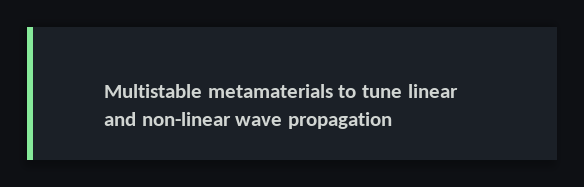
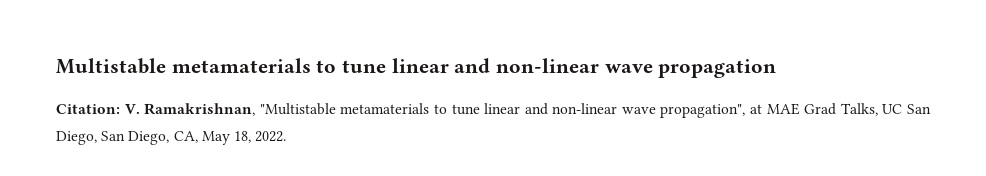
(393, 120) none -> [56,103,932,118] [56,131,287,145] // Citation: V. Ramakrishnan, "Multistable metamaterials to tune linear and non-linear wave propagation", at MAE Grad Talks, UC San Diego, San Diego, CA, May 18, 2022.

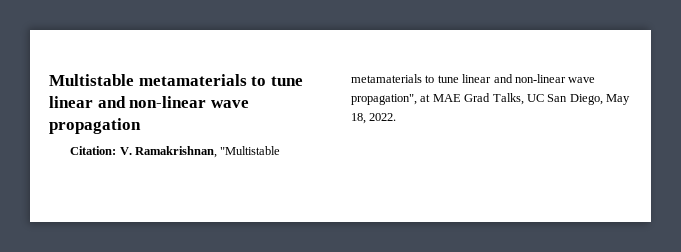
[101,131,198,145] San Diego, CA, -> (603, 99) none

